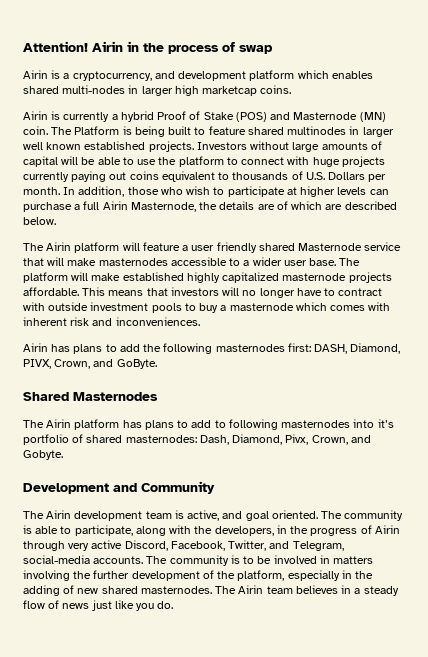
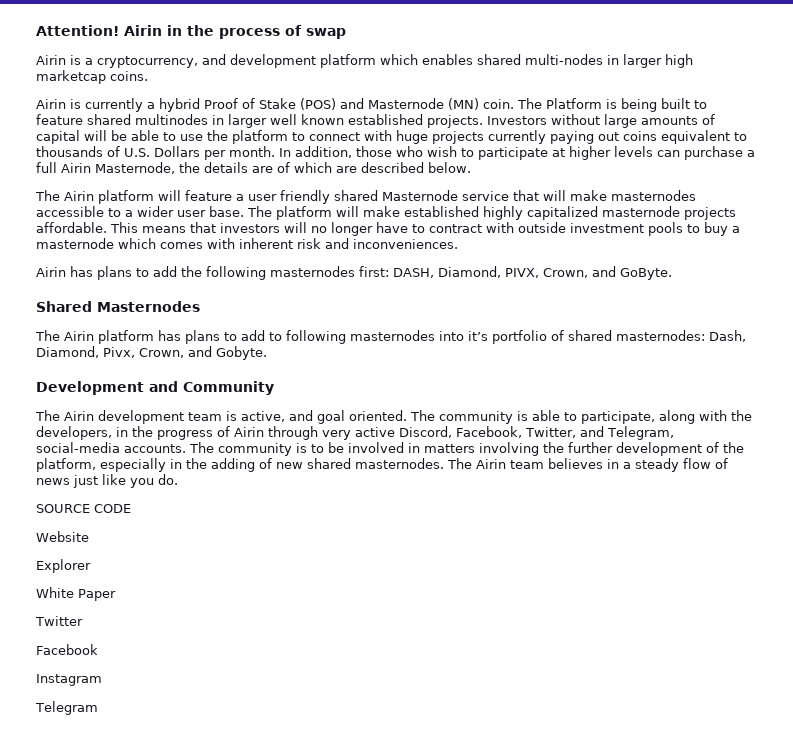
(174, 605) none -> [36,504,131,513] [36,531,89,542] [36,559,91,573] [36,587,116,601] [35,616,83,626] [36,644,98,655] [36,674,102,686] [35,701,98,715] // SOURCE CODE // Website // Explorer // White Paper // Twitter // Facebook // Instagram // Telegram

